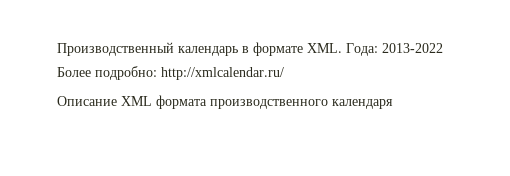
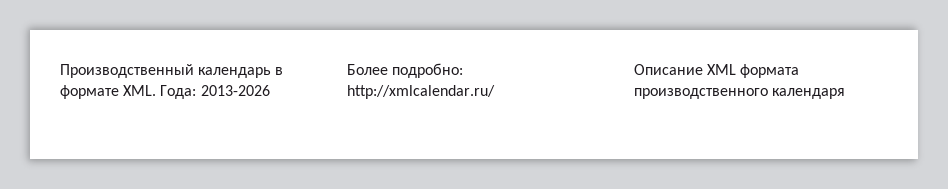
[382,43,443,53] 2013-2022 -> [200,85,270,96] 2013-2026

